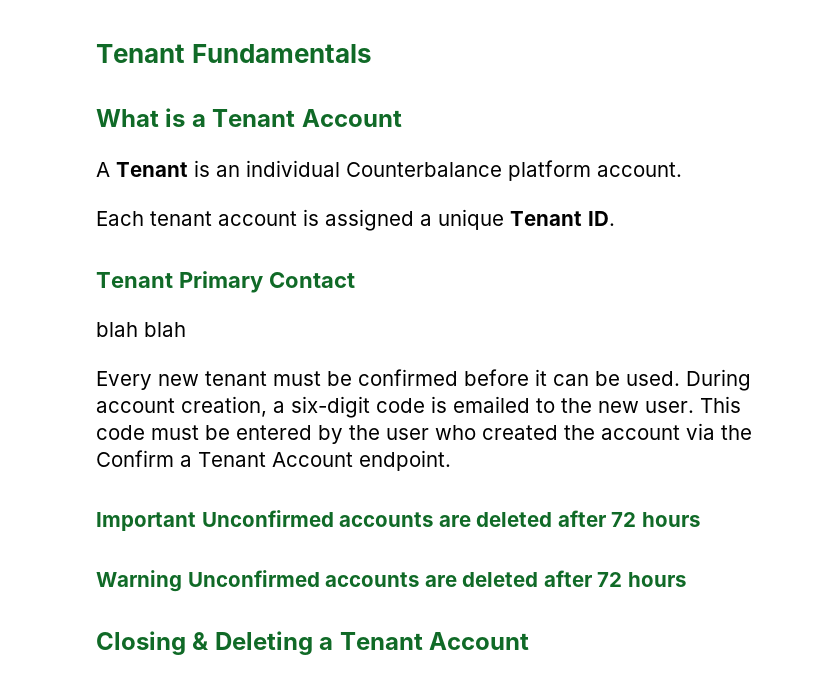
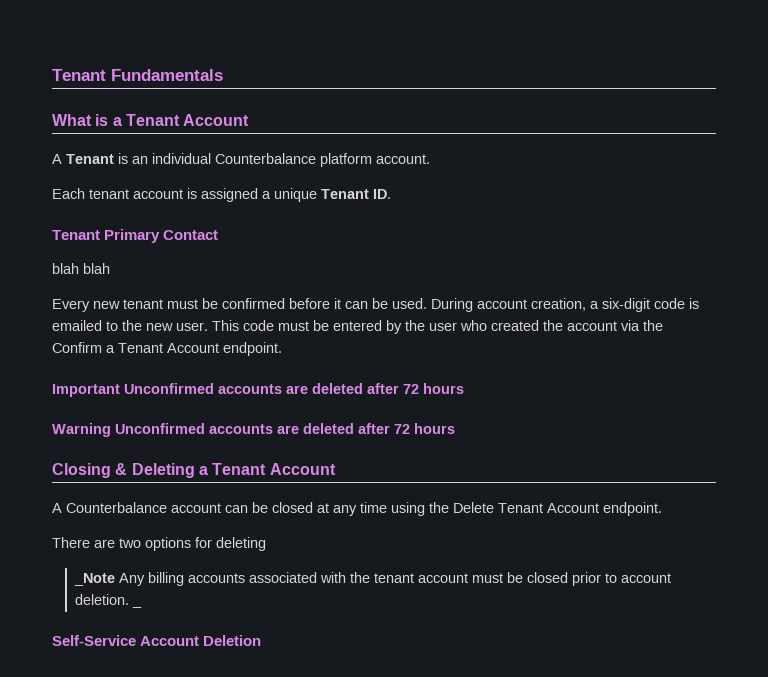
(530, 641) none -> [52,502,662,516] [52,537,266,551] [74,572,672,586] [75,594,130,605] [132,605,143,608] [52,635,262,646] // A Counterbalance account can be closed at any time using the Delete Tenant Account endpoint. // There are two options for deleting // _Note Any billing accounts associated with the tenant account must be closed prior to account deletion. _ // Self-Service Account Deletion

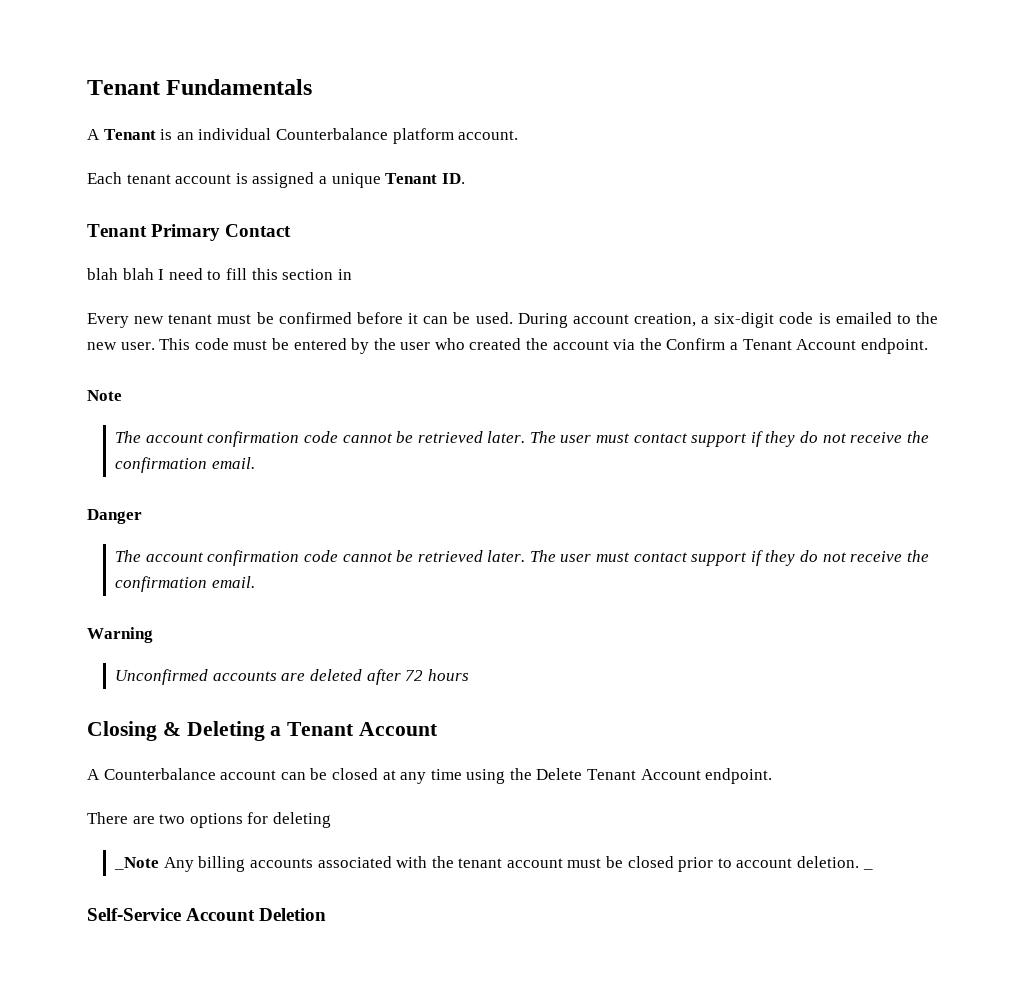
[52,114,250,126] // What is a Tenant Account -> (313, 87) none
(110, 268) none -> [158,268,352,280] I need to fill this section in
[52,383,464,397] Important Unconfirmed accounts are deleted after 72 hours -> [87,390,122,401] [115,431,929,447] [115,457,255,473] [87,509,142,524] [115,550,929,566] [115,576,255,592] Note // The account confirmation code cannot be retrieved later. The user must contact support if they do not receive the confirmation email. // Danger // The account confirmation code cannot be retrieved later. The user must contact support if they do not receive the confirmation email.
(111, 430) none -> (153, 635) //

